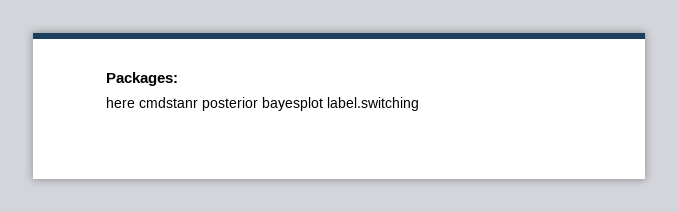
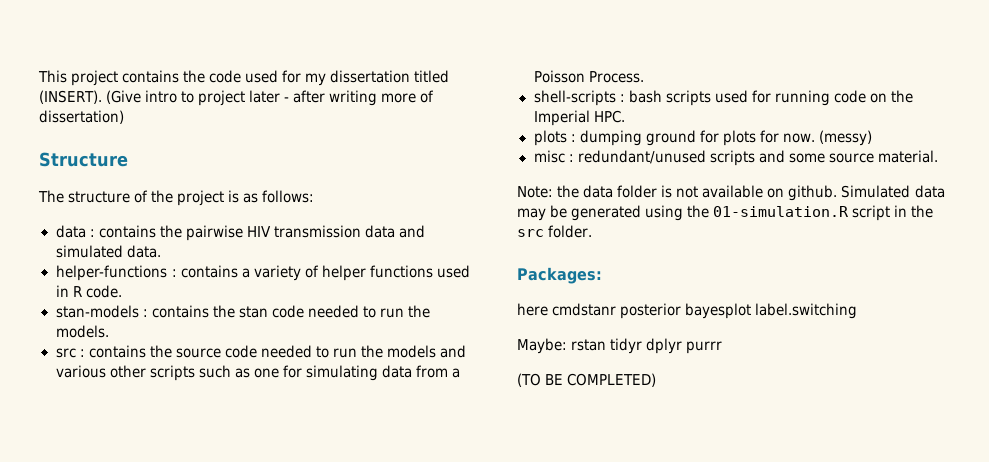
(106, 79) none -> [38,70,450,86] [39,90,435,106] [39,110,124,124] [39,152,128,167] [38,190,315,206] [55,225,425,241] [55,245,161,258] [55,265,470,281] [55,285,122,298] [55,305,430,318] [55,325,109,338] [55,345,467,358] [55,365,461,381] [533,70,644,83] [533,90,913,106] [533,110,625,126] [533,130,872,146] [533,150,938,166] [517,185,945,201] [517,205,934,221] [517,225,593,238] This project contains the code used for my dissertation titled (INSERT). (Give intro to project later - after writing more of dissertation) // Structure // The structure of the project is as follows: // data : contains the pairwise HIV transmission data and simulated data. // helper-functions : contains a variety of helper functions used in R code. // stan-models : contains the stan code needed to run the models. // src : contains the source code needed to run the models and various other scripts such as one for simulating data from a Poisson Process. // shell-scripts : bash scripts used for running code on the Imperial HPC. // plots : dumping ground for plots for now. (messy) // misc : redundant/unused scripts and some source material. // Note: the data folder is not available on github. Simulated data may be generated using the 01-simulation.R script in the src folder. //
(419, 104) none -> [517,338,723,354] [517,373,657,387] // Maybe: rstan tidyr dplyr purrr // (TO BE COMPLETED)

